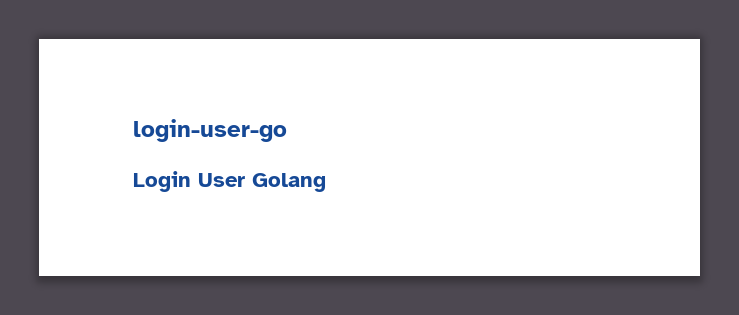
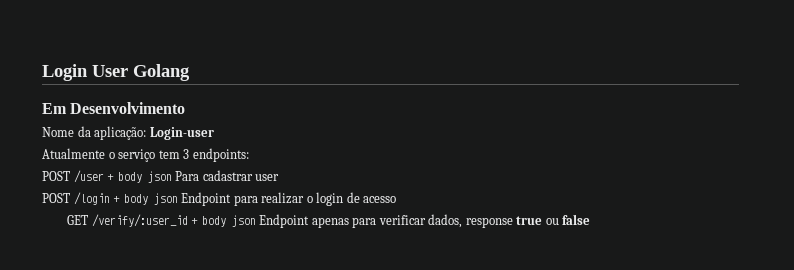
[133,119,287,142] login-user-go // -> (42, 72) none
(326, 182) none -> [42,102,186,114] [42,126,214,140] [42,148,249,162] [42,170,280,183] [42,192,397,206] [67,214,591,228] // Em Desenvolvimento // Nome da aplicação: Login-user // Atualmente o serviço tem 3 endpoints: // POST /user + body json Para cadastrar user // POST /login + body json Endpoint para realizar o login de acesso // GET /verify/:user_id + body json Endpoint apenas para verificar dados, response true ou false

